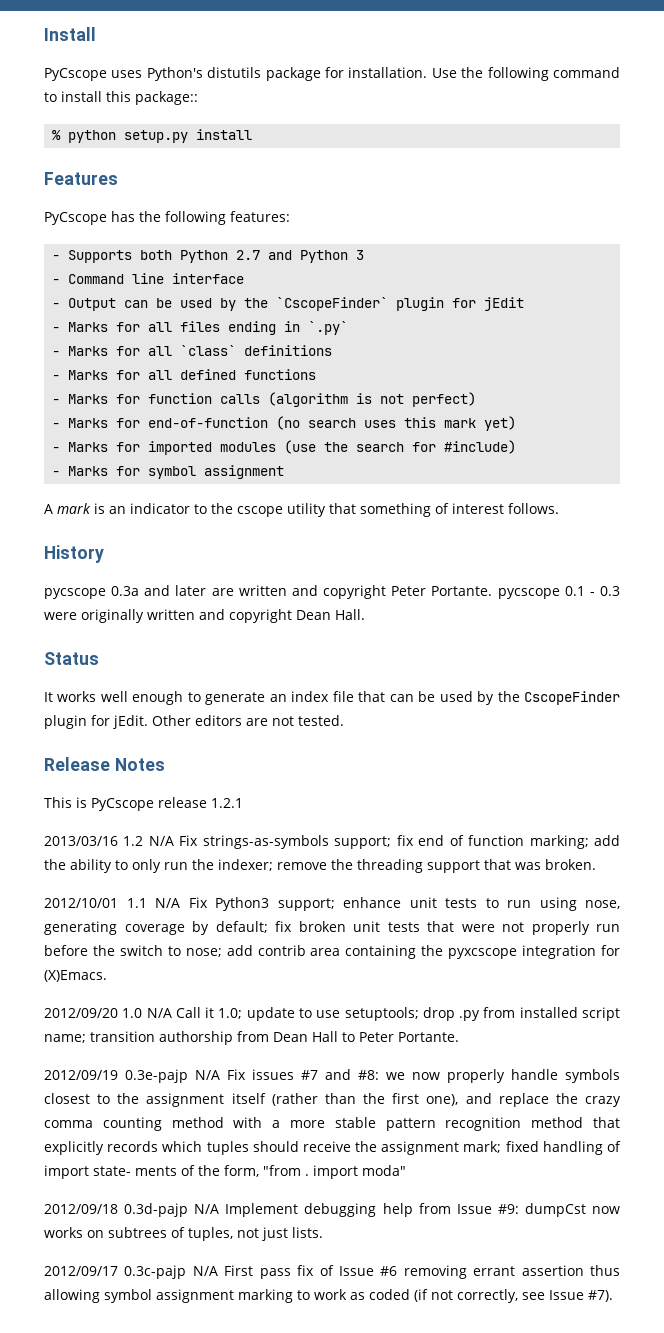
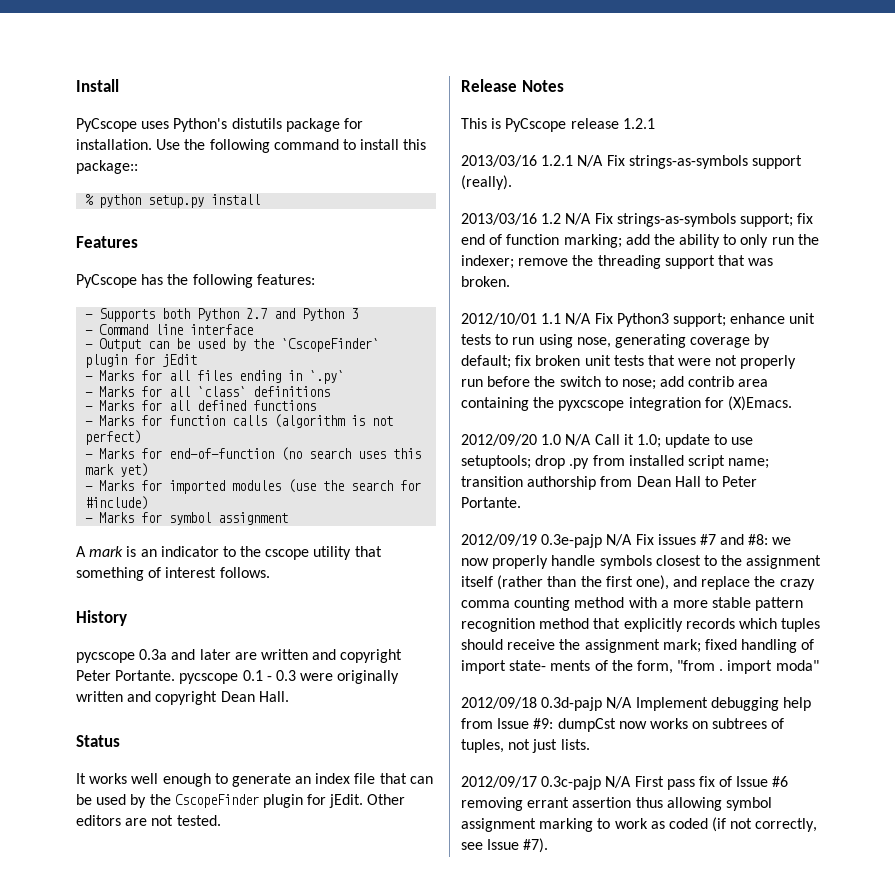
(243, 803) none -> [461,155,802,169] [461,175,512,190] // 2013/03/16 1.2.1 N/A Fix strings-as-symbols support (really).

